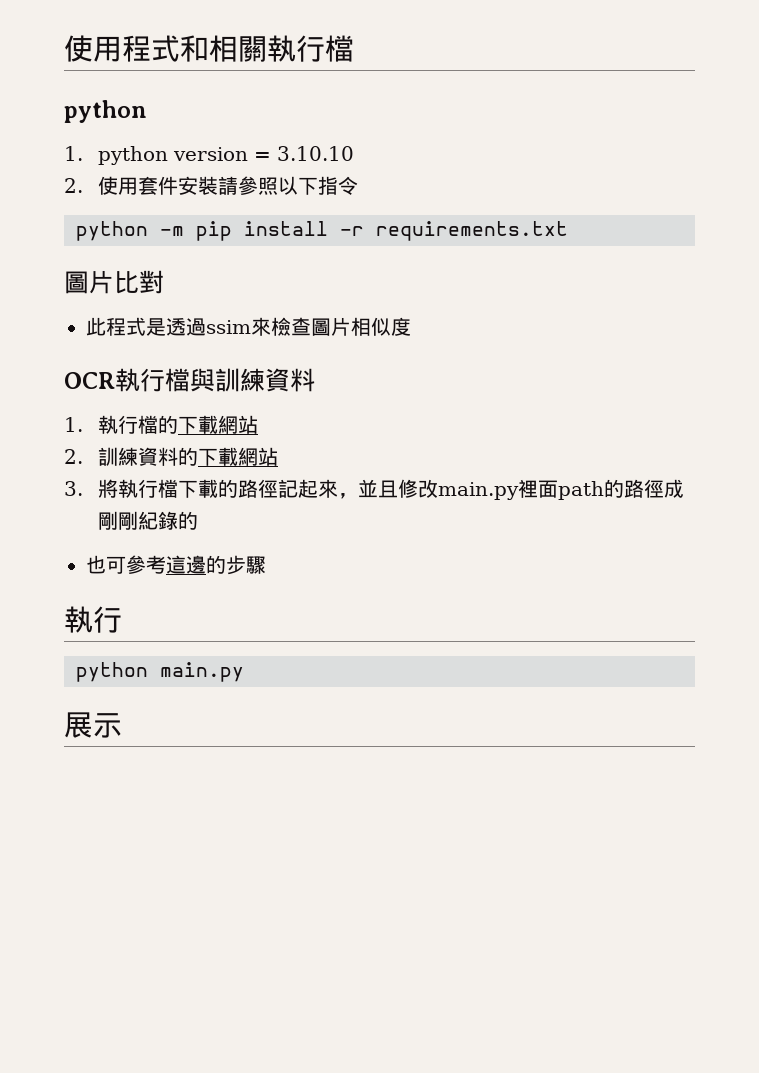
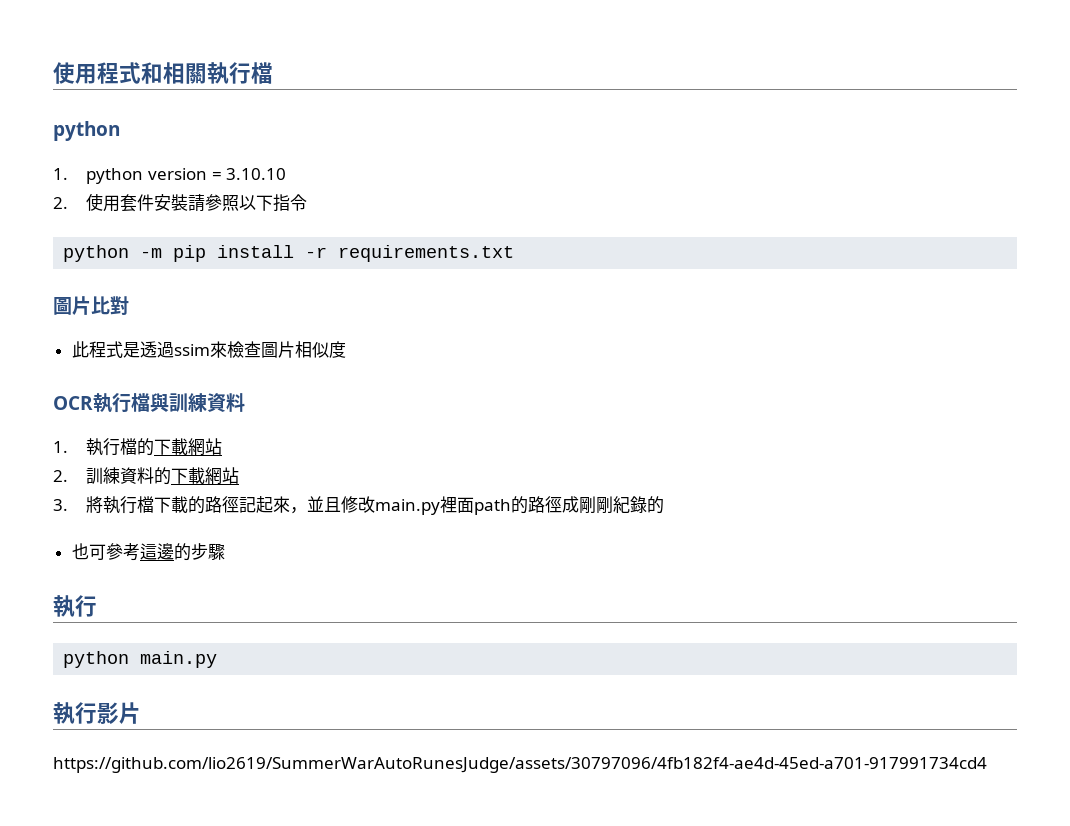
[64,712,122,738] 展示 -> [53,702,141,725] [53,757,987,773] 執行影片 // https://github.com/lio2619/SummerWarAutoRunesJudge/assets/30797096/4fb182f4-ae4d-45ed-a701-917991734cd4

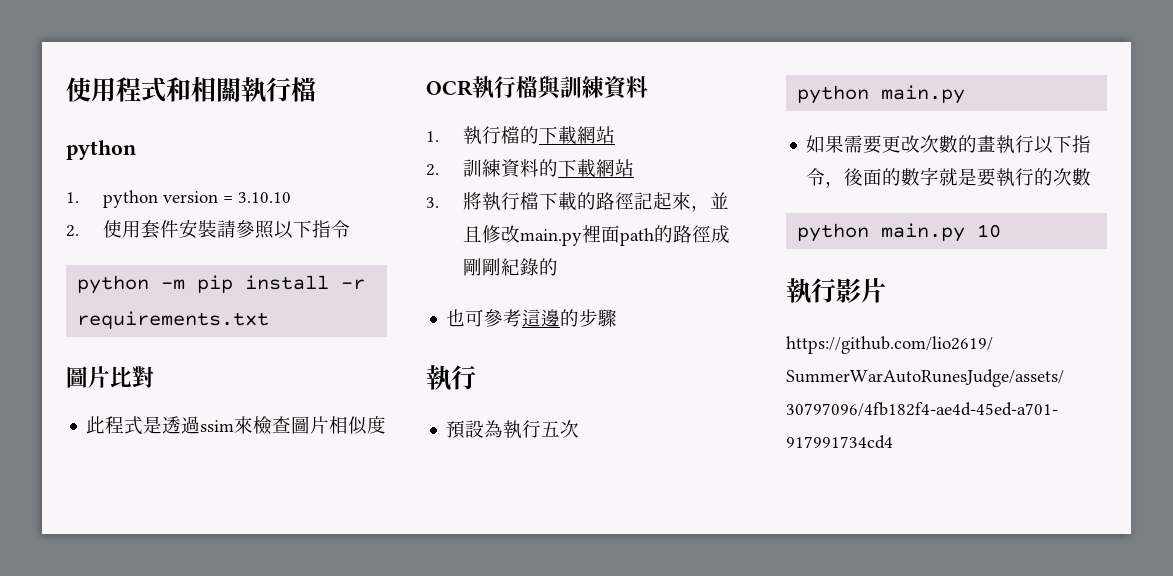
[63,651,218,668] // python main.py -> [446,420,580,439] [797,85,966,104] [806,135,1092,154] [806,167,1092,188] [797,223,1002,242] // 預設為執行五次 // python main.py // 如果需要更改次數的畫執行以下指令，後面的數字就是要執行的次數 // python main.py 10

